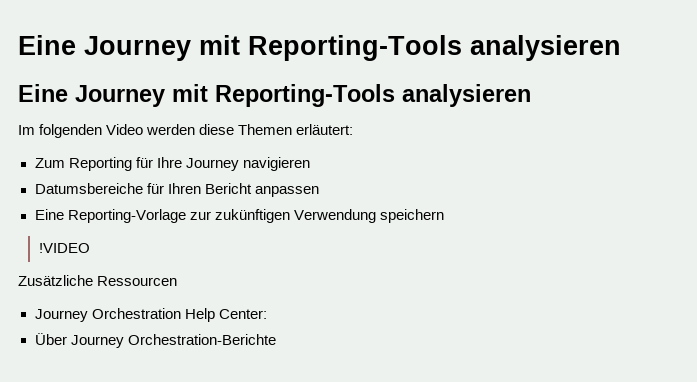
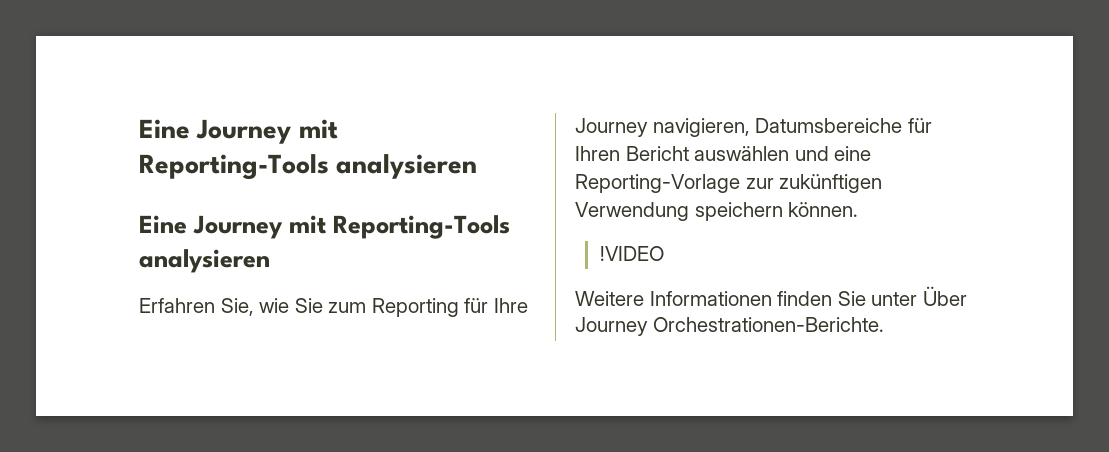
[18,124,354,138] [34,158,65,168] Im folgenden Video werden diese Themen erläutert: // Zum -> [139,298,367,316] Erfahren Sie, wie Sie zum
[242,157,310,171] navigieren // -> [652,118,750,137] navigieren,
[254,186,319,197] [34,209,64,220] anpassen // Eine -> [694,146,872,161] auswählen und eine
(444, 216) none -> [788,202,859,217] können.
[18,275,178,286] [34,308,267,322] Zusätzliche Ressourcen // Journey Orchestration Help Center: // -> [575,291,918,306] Weitere Informationen finden Sie unter
[127,334,276,345] Orchestration-Berichte -> [652,317,884,332] Orchestrationen-Berichte.

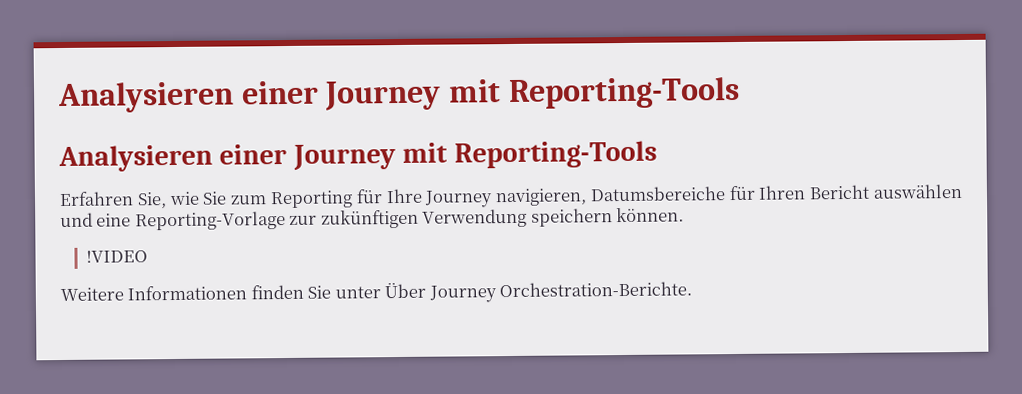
[139,119,338,144] [139,154,478,180] [139,215,511,239] [139,249,270,273] Eine Journey mit Reporting-Tools analysieren // Eine Journey mit Reporting-Tools analysieren -> [57,76,740,114] [58,140,657,173] Analysieren einer Journey mit Reporting-Tools // Analysieren einer Journey mit Reporting-Tools
[652,317,884,332] Orchestrationen-Berichte. -> [499,281,693,298] Orchestration-Berichte.

